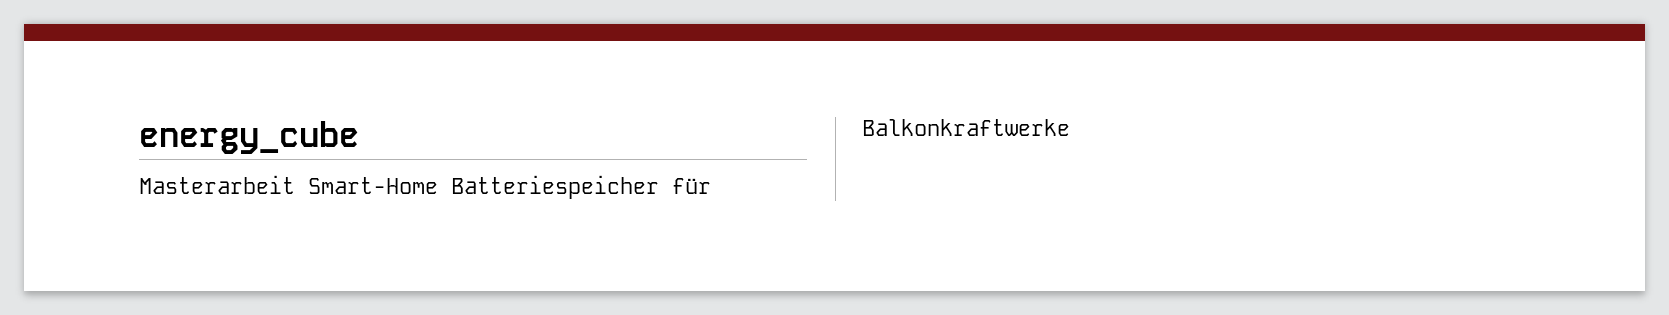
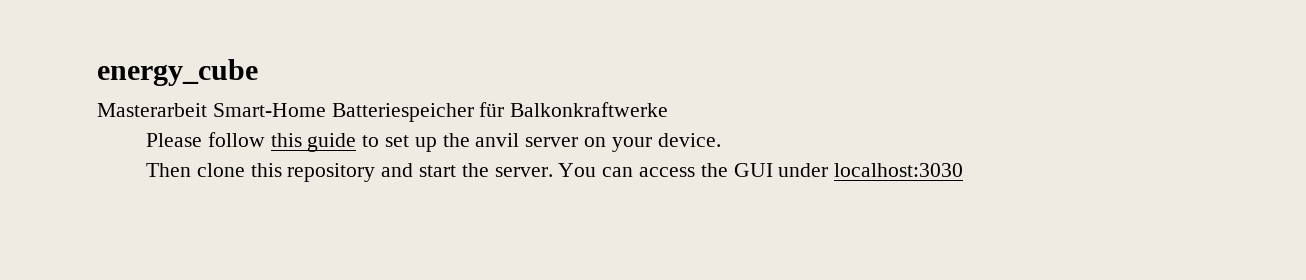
(1070, 127) none -> [145,132,721,152] [145,163,964,182] // Please follow this guide to set up the anvil server on your device. // Then clone this repository and start the server. You can access the GUI under localhost:3030

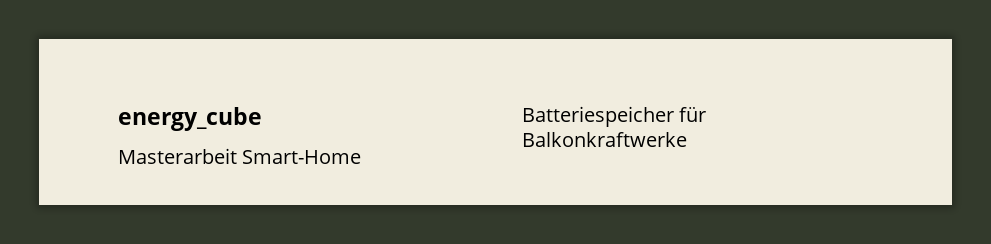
[145,132,721,152] [145,163,964,182] // Please follow this guide to set up the anvil server on your device. // Then clone this repository and start the server. You can access the GUI under localhost:3030 -> (687, 139) none

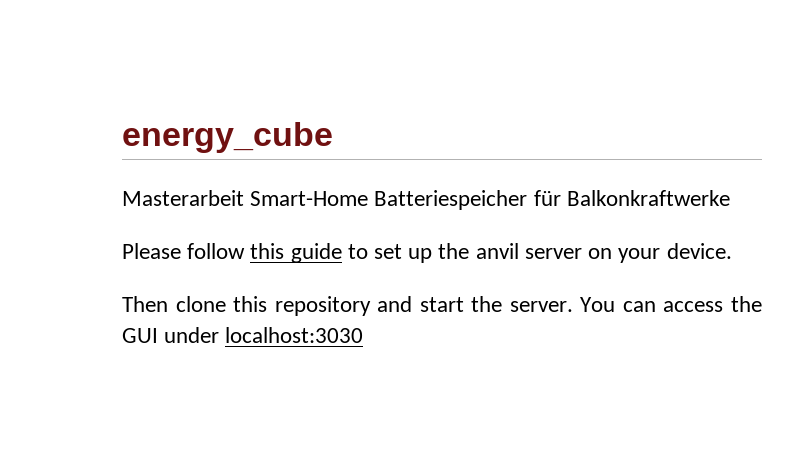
(687, 139) none -> [122,243,732,263] [122,296,762,316] [122,327,364,343] // Please follow this guide to set up the anvil server on your device. // Then clone this repository and start the server. You can access the GUI under localhost:3030

